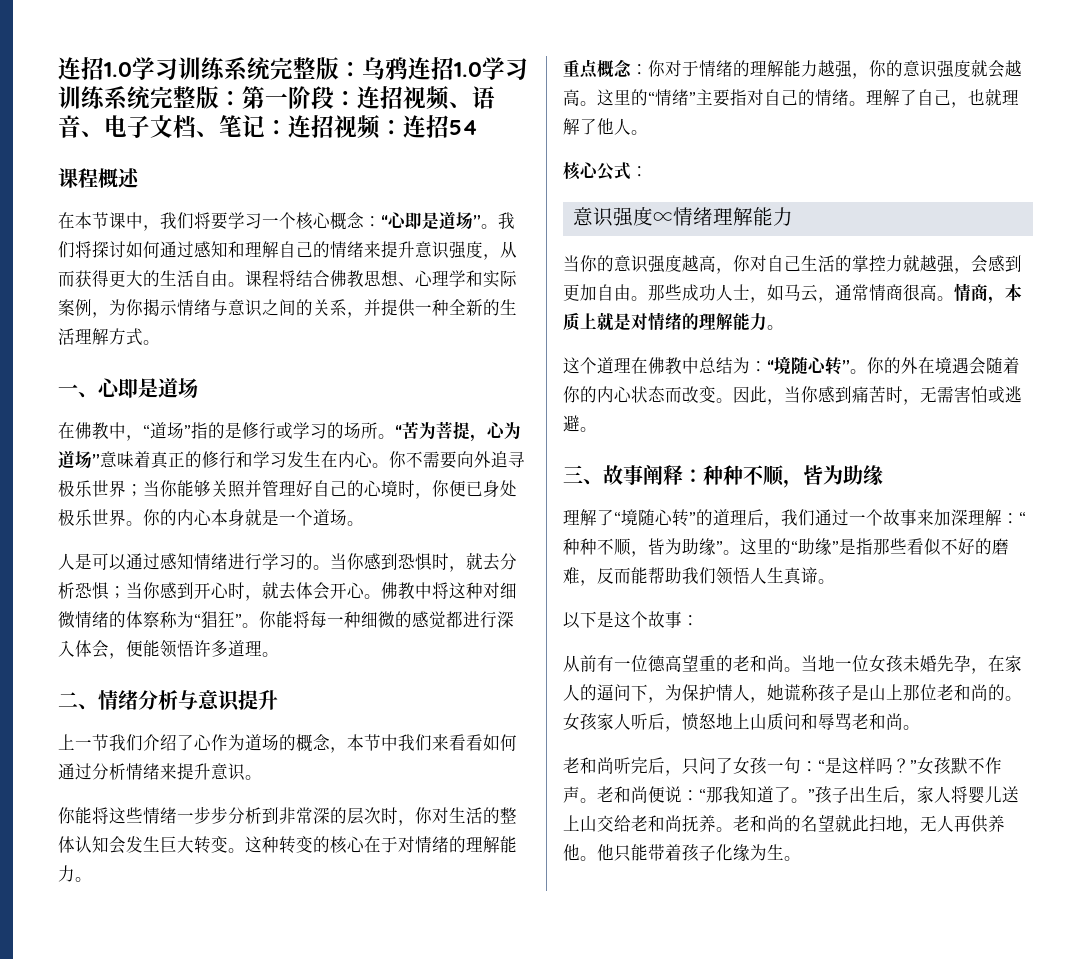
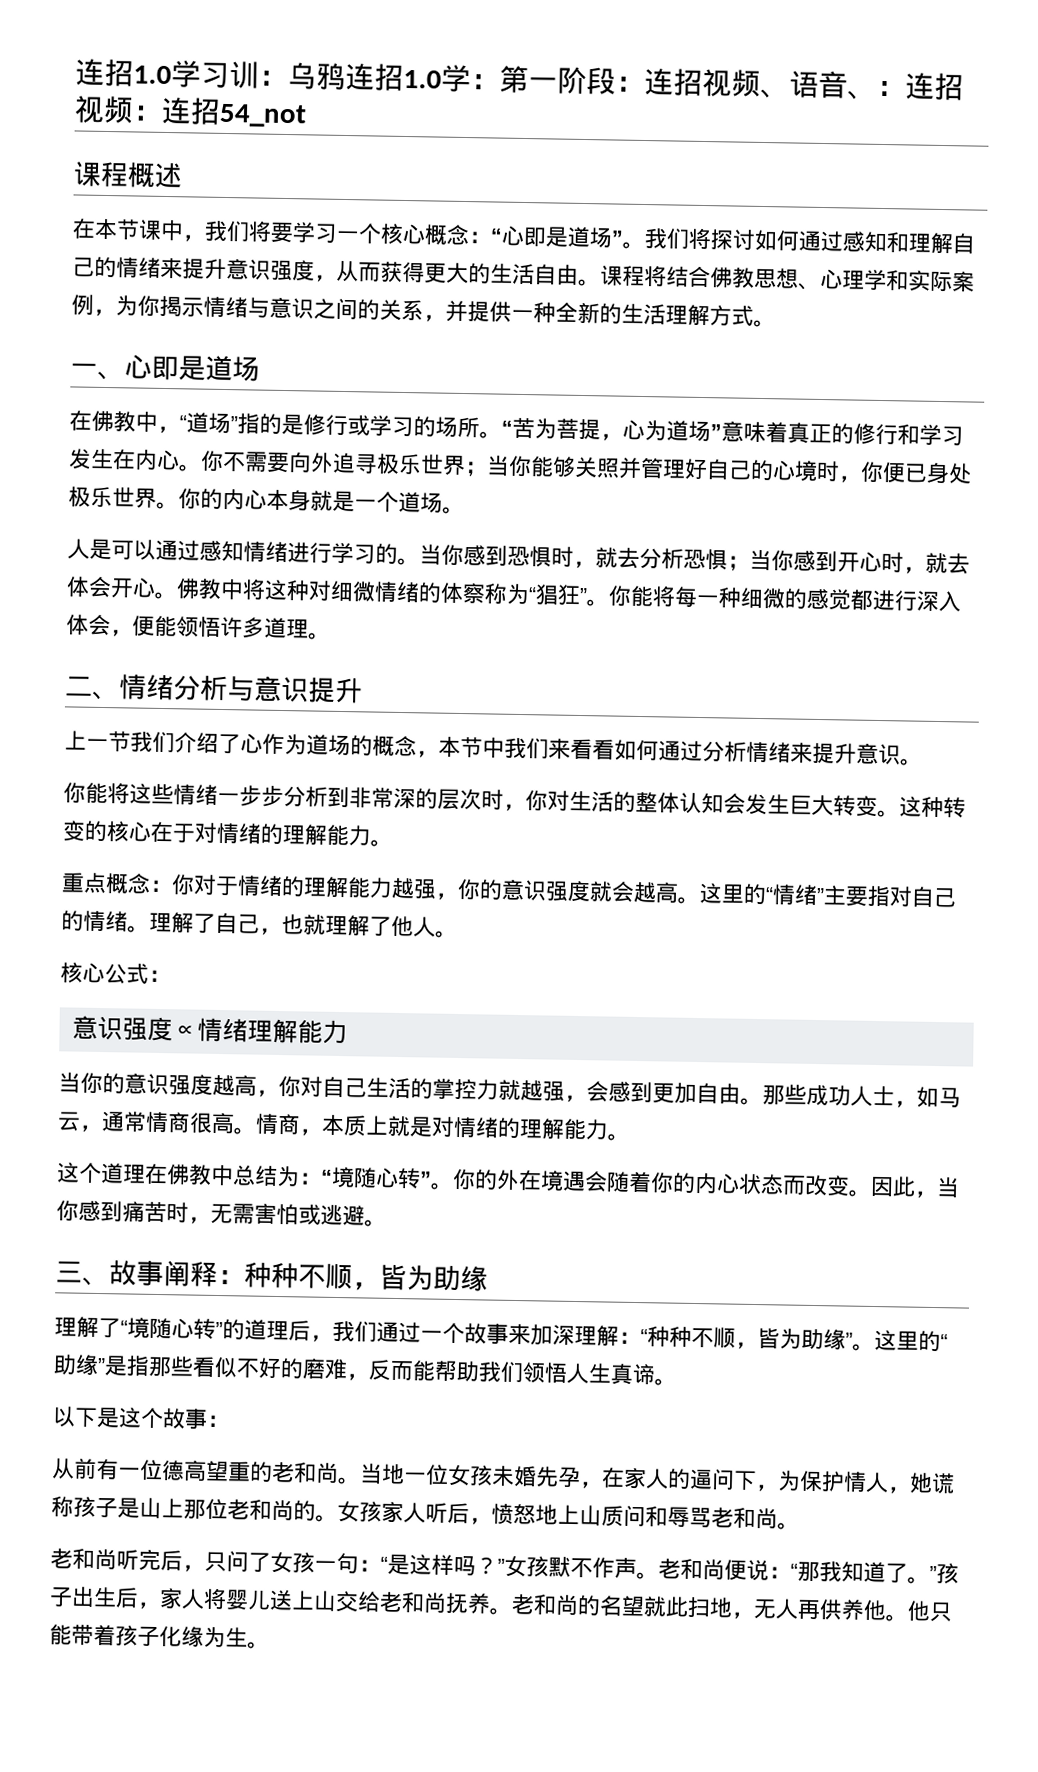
[58,57,339,81] 连招1.0学习训练系统完整版 -> [75,58,259,89] 连招1.0学习训
[505,58,528,80] [58,86,219,110] 习训练系统完整版 -> (471, 78) none
[104,115,265,138] 电子文档、笔记 -> (877, 95) none
[449,120,478,135] 54 -> [219,103,307,128] 54_not

